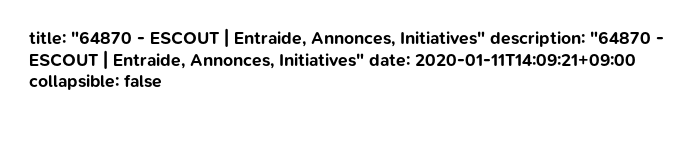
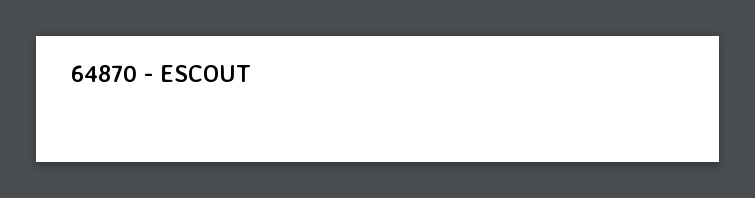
[29,28,664,47] [29,50,636,69] [29,74,162,90] title: "64870 - ESCOUT | Entraide, Annonces, Initiatives" description: "64870 - ESCOUT | Entraide, Annonces, Initiatives" date: 2020-01-11T14:09:21+09:00 collapsible: false -> [71,65,251,82] 64870 - ESCOUT

